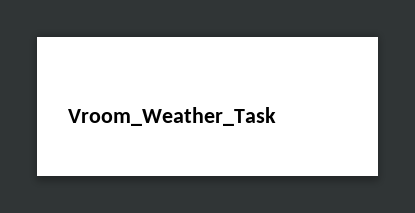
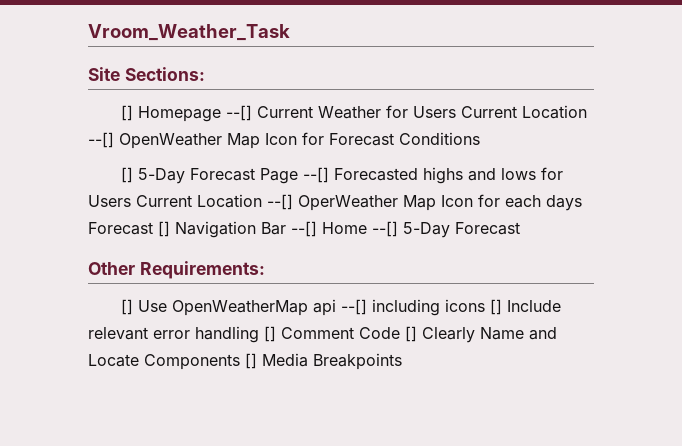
(276, 116) none -> [88,67,205,81] [121,105,588,122] [88,132,480,149] [121,167,564,184] [88,194,582,211] [88,221,520,238] [88,261,265,279] [121,299,562,316] [88,326,557,343] [88,353,402,370] // Site Sections: // [] Homepage --[] Current Weather for Users Current Location --[] OpenWeather Map Icon for Forecast Conditions // [] 5-Day Forecast Page --[] Forecasted highs and lows for Users Current Location --[] OperWeather Map Icon for each days Forecast [] Navigation Bar --[] Home --[] 5-Day Forecast // Other Requirements: // [] Use OpenWeatherMap api --[] including icons [] Include relevant error handling [] Comment Code [] Clearly Name and Locate Components [] Media Breakpoints

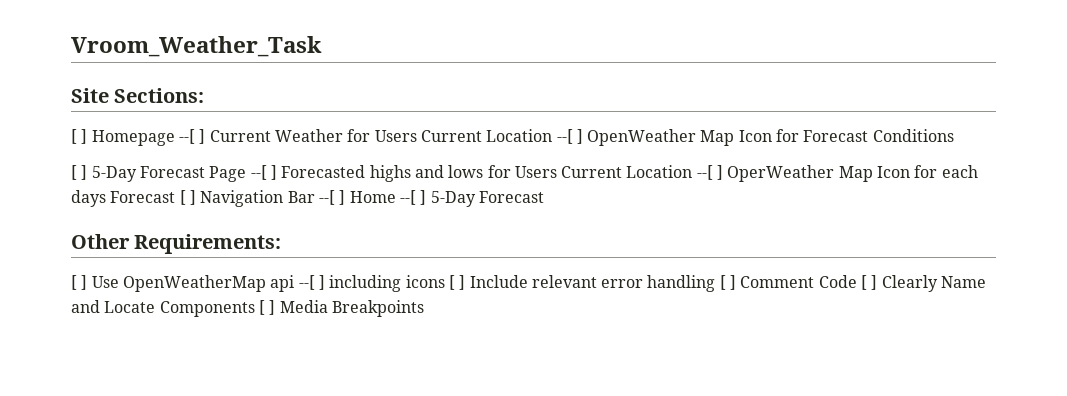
[121,105,253,122] [] Homepage --[] -> [71,129,206,146] [ ] Homepage --[ ]
[88,132,114,148] --[] -> [556,129,583,144] --[ ]
[121,167,134,183] [] -> [71,165,88,180] [ ]
[303,167,330,183] --[] -> [250,165,277,180] --[ ]
[267,194,293,210] --[] -> [696,165,724,180] --[ ]
[158,221,398,238] [] Navigation Bar --[] Home --[] -> [179,190,427,207] [ ] Navigation Bar --[ ] Home --[ ]
[121,299,134,315] [] -> [71,275,88,290] [ ]
[341,299,562,316] [88,326,417,343] --[] including icons [] Include relevant error handling [] Comment Code [] -> [298,275,878,292] --[ ] including icons [ ] Include relevant error handling [ ] Comment Code [ ]
[245,353,257,369] [] -> [258,300,276,315] [ ]

